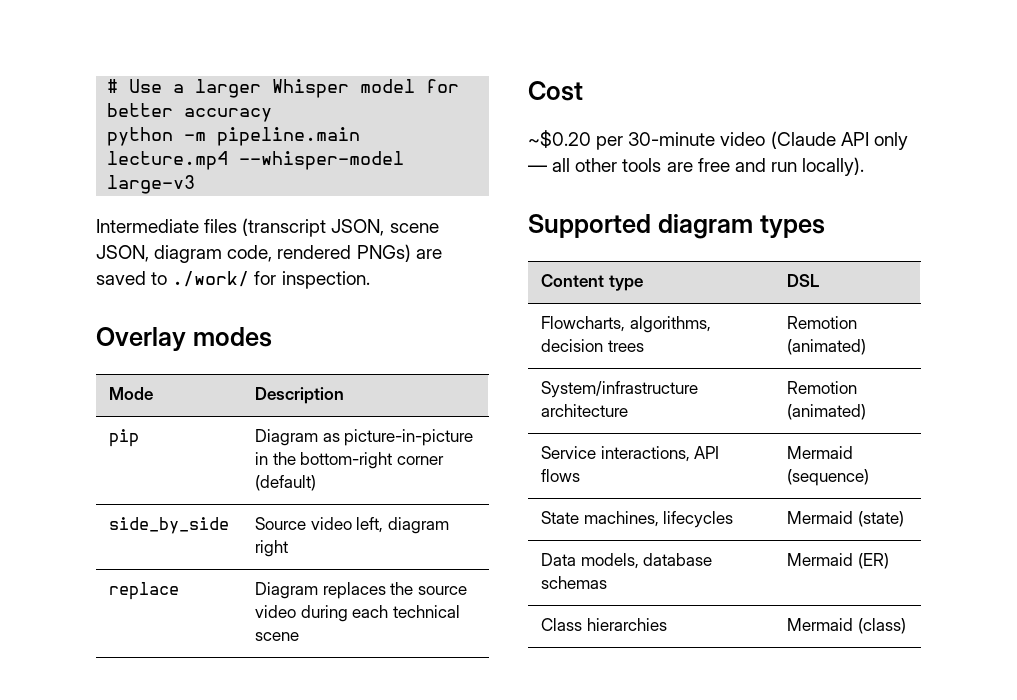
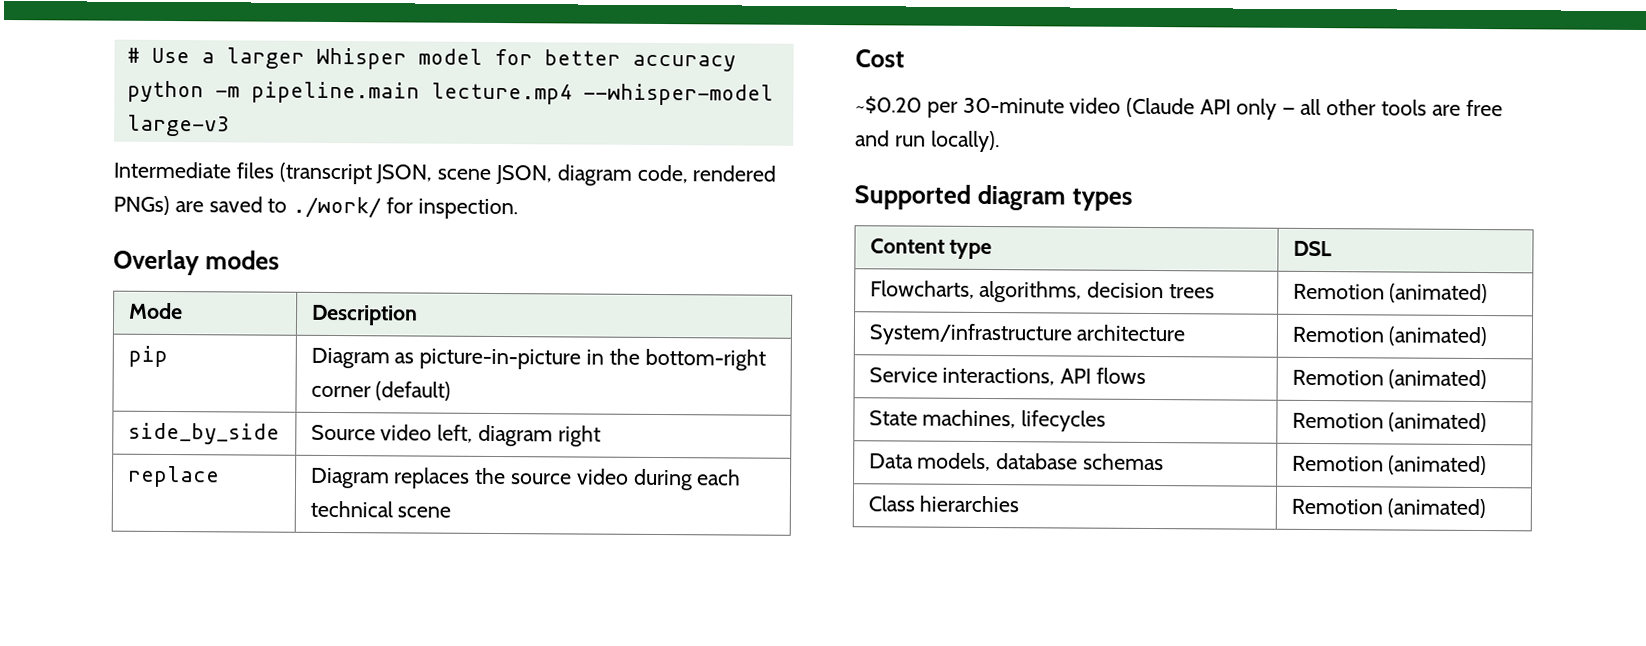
[786,446,853,459] [786,469,869,486] Mermaid (sequence) -> [1291,369,1488,390] Remotion (animated)
[786,511,904,527] Mermaid (state) -> [1291,412,1488,433] Remotion (animated)
[786,553,889,569] Mermaid (ER) -> [1291,455,1488,476] Remotion (animated)
[786,618,906,634] Mermaid (class) -> [1290,498,1487,519] Remotion (animated)

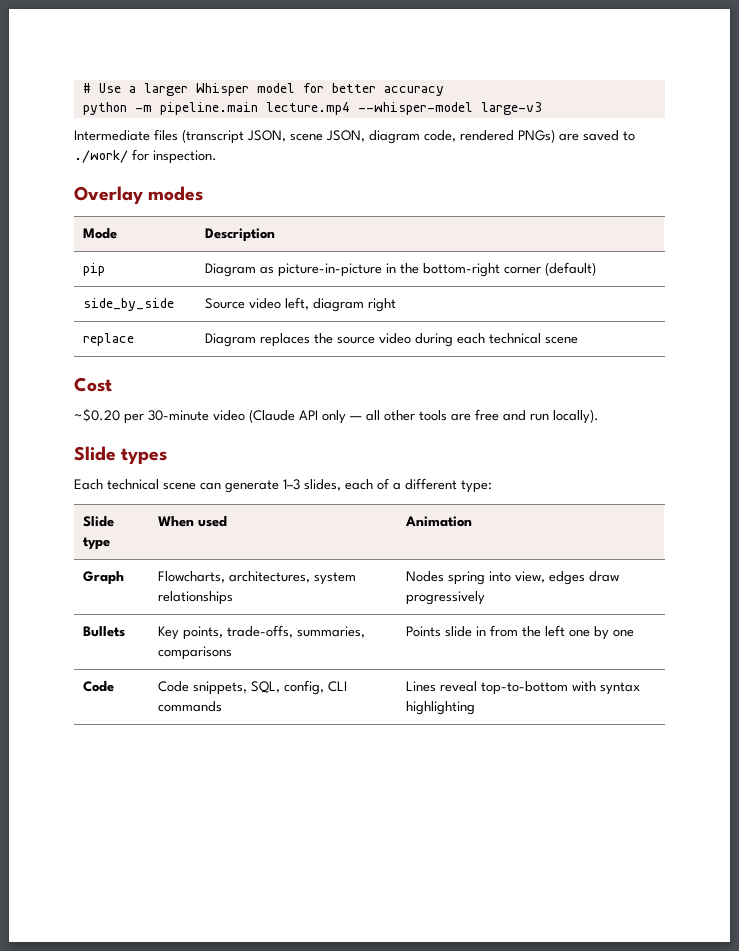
[854,184,1066,211] Supported diagram -> [74,446,116,461] Slide
[869,238,993,260] [1292,240,1332,257] [869,280,1216,303] [1292,283,1489,304] [868,323,1186,346] [1291,326,1488,347] [868,367,1147,386] [1291,369,1488,390] [868,409,1107,432] [1291,412,1488,433] [868,452,1165,472] [1291,455,1488,476] [867,495,1020,513] [1290,498,1487,519] // Content type | DSL // Flowcharts, algorithms, decision trees | Remotion (animated) // System/infrastructure architecture | Remotion (animated) // Service interactions, API flows | Remotion (animated) // State machines, lifecycles | Remotion (animated) // Data models, database schemas | Remotion (animated) // Class hierarchies | Remotion (animated) -> [74,478,492,493] [82,516,114,527] [82,537,110,550] [157,516,227,527] [404,516,472,527] [82,571,124,585] [157,571,356,585] [157,591,233,605] [405,571,619,585] [405,591,485,605] [82,626,125,637] [157,625,365,640] [157,646,232,660] [405,625,634,640] [82,681,114,692] [157,680,347,695] [157,701,222,712] [405,681,640,695] [405,701,475,715] // Each technical scene can generate 1–3 slides, each of a different type: // Slide type | When used | Animation // Graph | Flowcharts, architectures, system relationships | Nodes spring into view, edges draw progressively // Bullets | Key points, trade-offs, summaries, comparisons | Points slide in from the left one by one // Code | Code snippets, SQL, config, CLI commands | Lines reveal top-to-bottom with syntax highlighting

